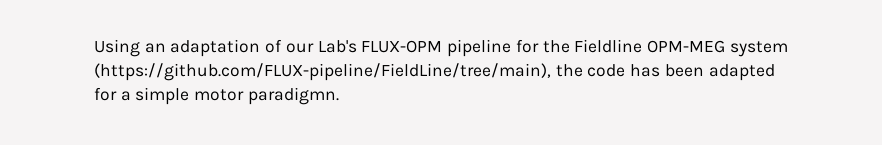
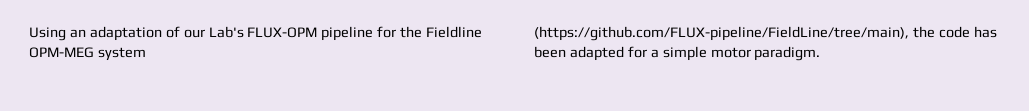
[247,87,339,105] paradigmn. -> [754,46,821,61] paradigm.

